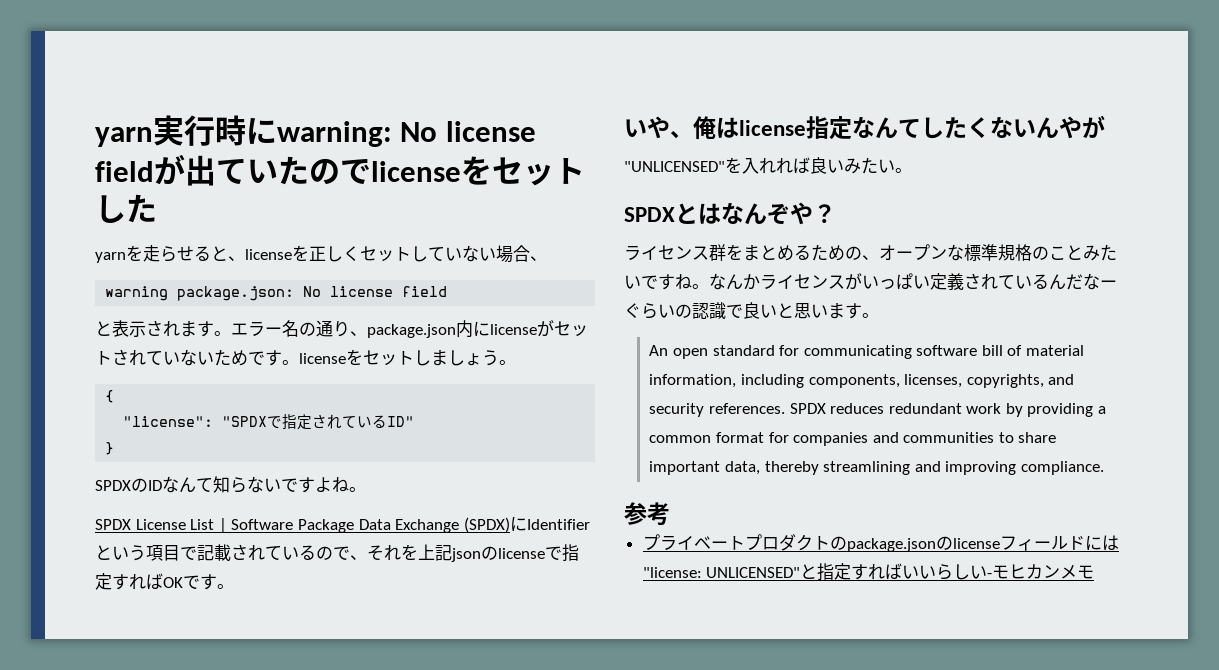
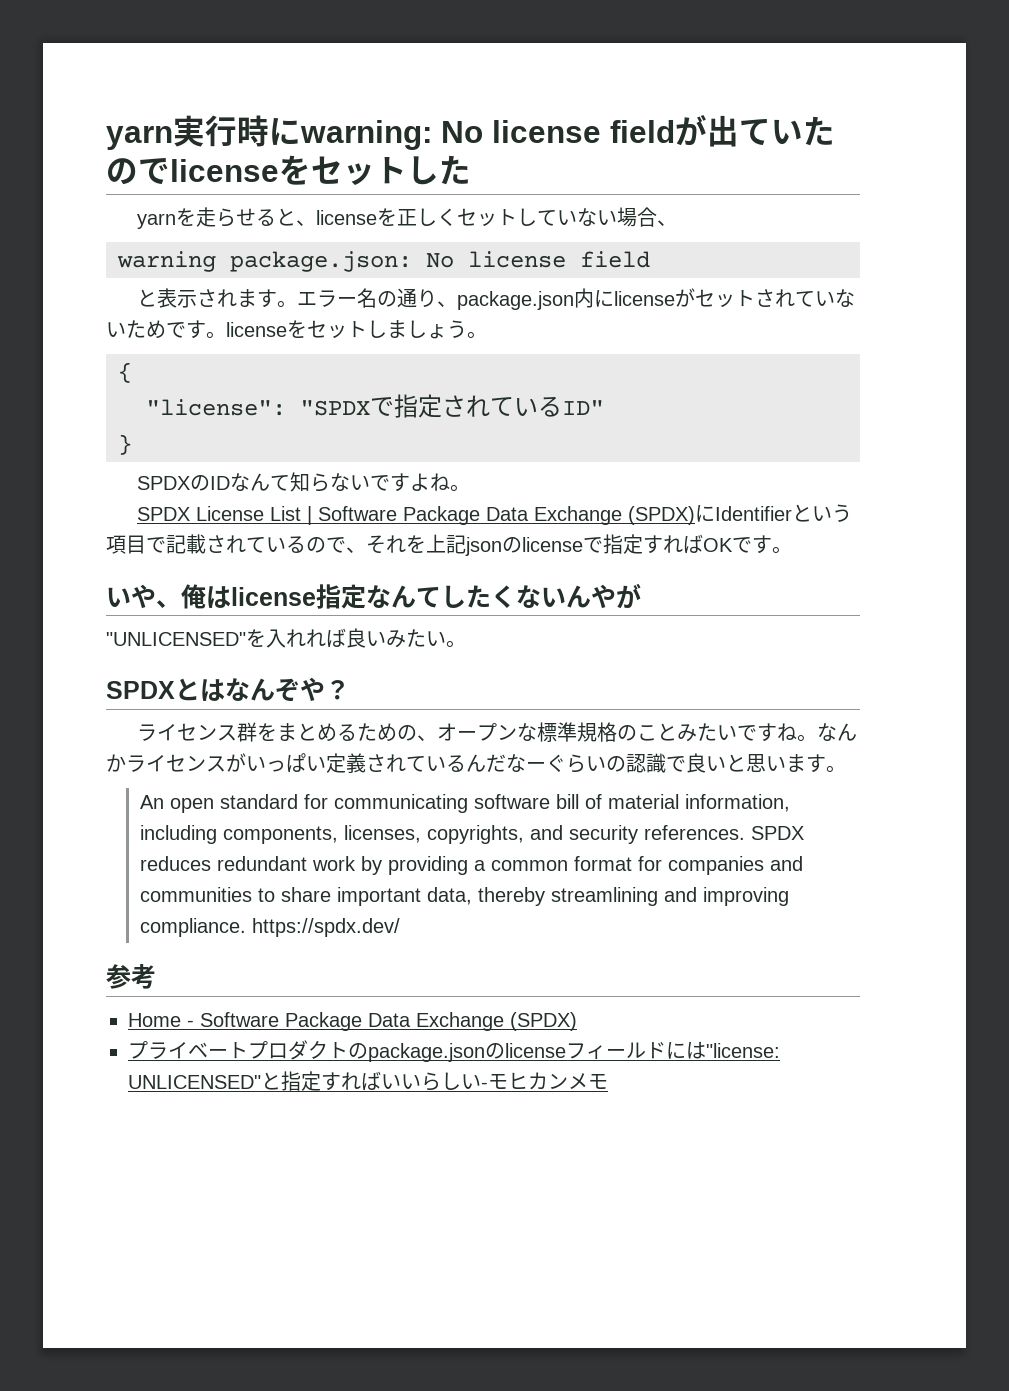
(1104, 468) none -> [252,918,401,937] https://spdx.dev/
(670, 514) none -> [128,1012,577,1031] // Home - Software Package Data Exchange (SPDX)

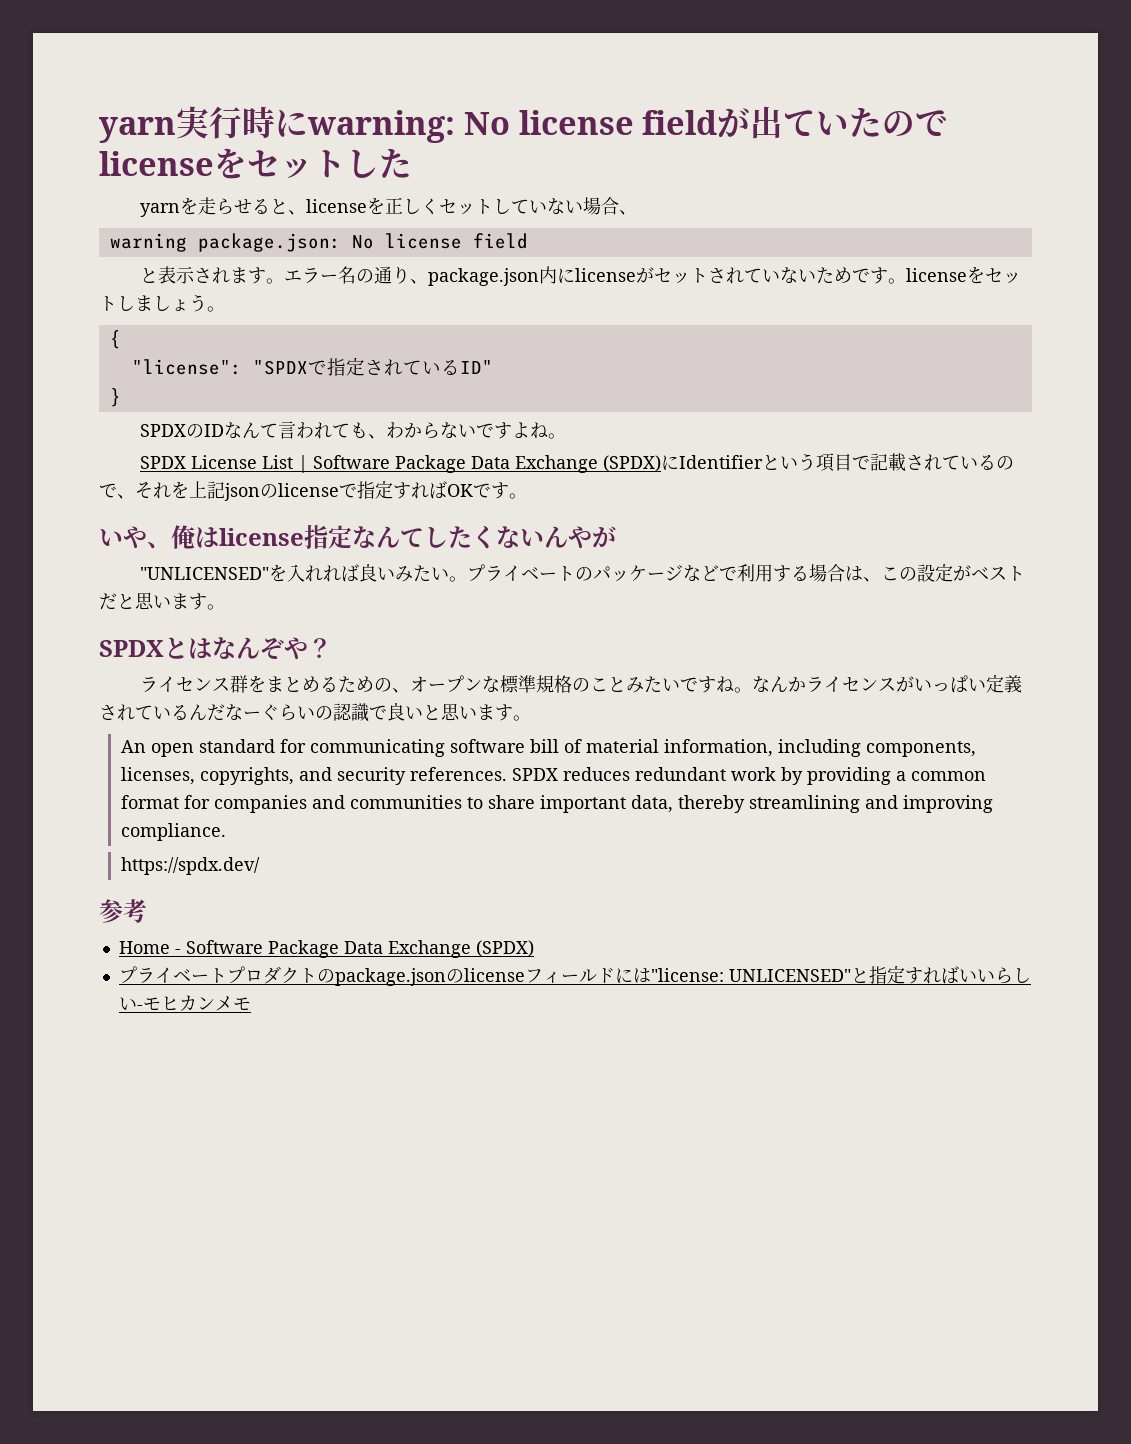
[290,472,311,492] 知 -> [277,421,422,439] 言われても、わか
(466, 644) none -> [466,563,1025,582] [99,592,225,610] プライベートのパッケージなどで利用する場合は、この設定がベストだと思います。
(247, 927) none -> (227, 832) //

